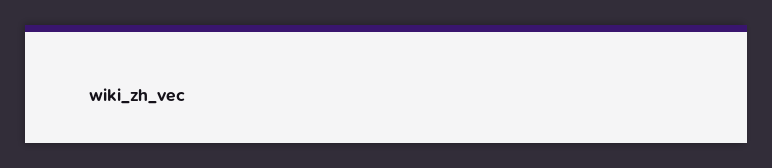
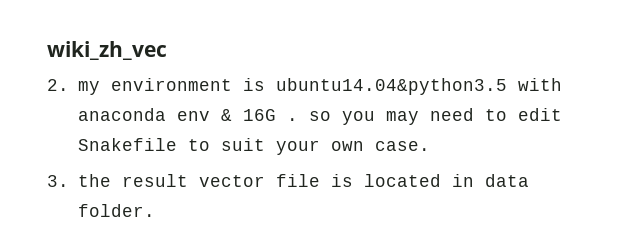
(185, 96) none -> [47,78,562,95] [77,108,562,125] [77,138,430,155] [47,174,529,187] [77,204,155,217] // 2. my environment is ubuntu14.04&python3.5 with anaconda env & 16G . so you may need to edit Snakefile to suit your own case. // 3. the result vector file is located in data folder.

